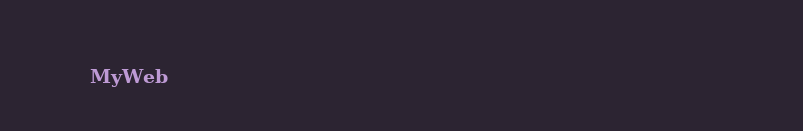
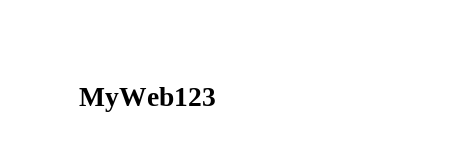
[90,69,168,87] MyWeb -> [79,87,216,112] MyWeb123

